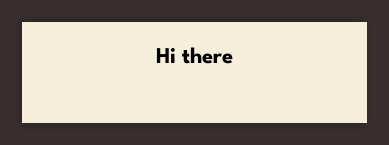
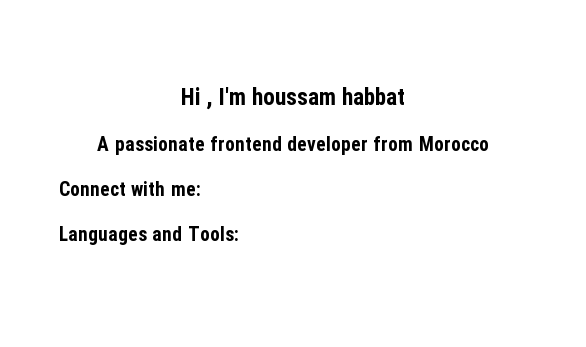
[182,47,234,64] there -> [205,87,406,110] [97,136,489,155] [59,181,201,196] [59,226,239,245] , I'm houssam habbat // A passionate frontend developer from Morocco // Connect with me: // Languages and Tools:

